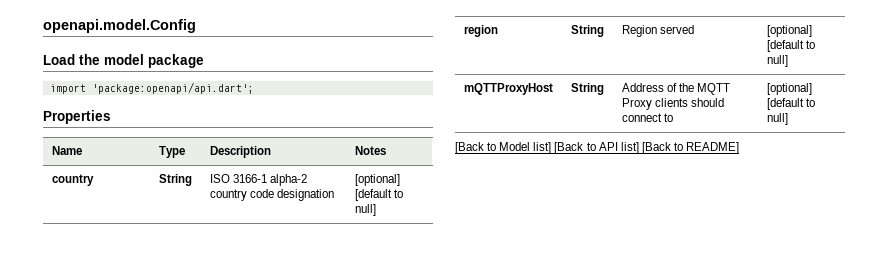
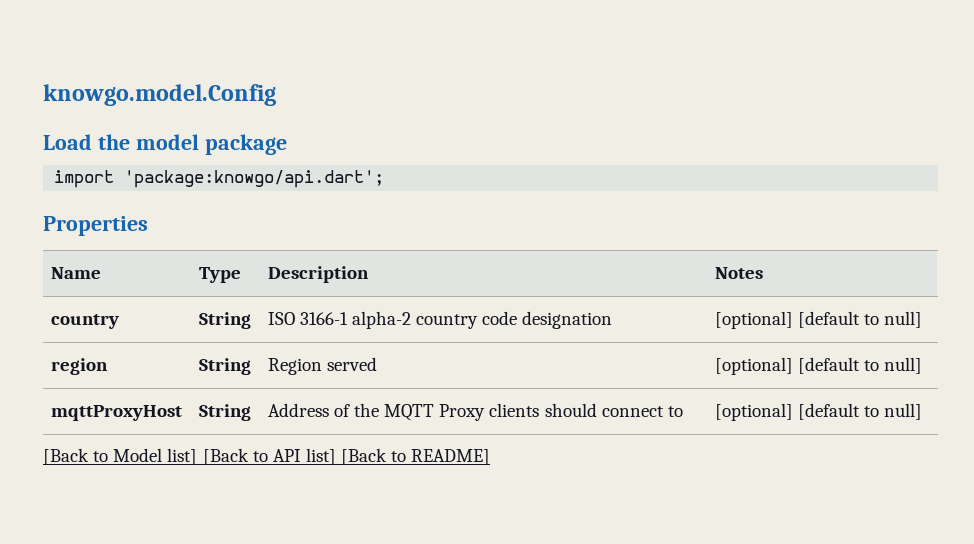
[43,19,196,33] openapi.model.Config -> [43,84,276,106] knowgo.model.Config
[91,82,254,94] 'package:openapi/api.dart'; -> [124,170,385,188] 'package:knowgo/api.dart';
[463,83,553,95] mQTTProxyHost -> [50,405,182,421] mqttProxyHost

